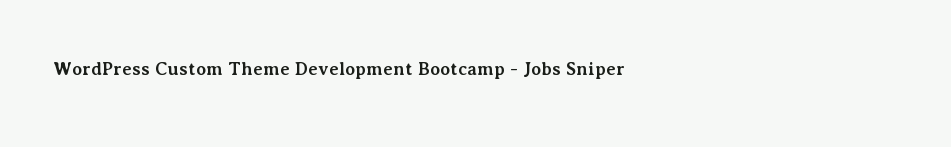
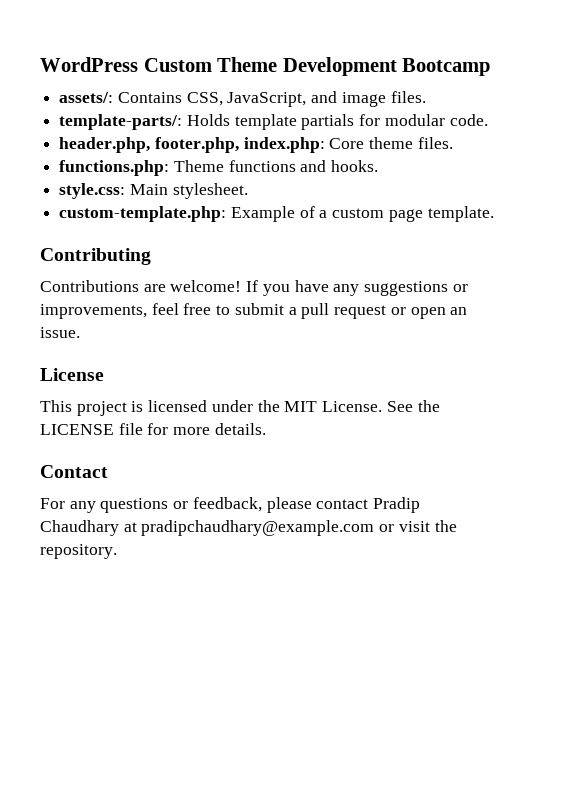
[509,62,625,79] - Jobs Sniper -> [59,91,426,107] [59,114,488,130] [59,137,453,153] [59,160,379,176] [59,183,248,199] [59,206,494,222] [40,248,151,265] [40,280,468,296] [40,303,468,319] [40,327,80,338] [40,368,104,381] [40,400,440,416] [40,423,266,435] [40,465,108,478] [40,497,421,513] [40,520,457,536] [40,544,117,559] // assets/: Contains CSS, JavaScript, and image files. // template-parts/: Holds template partials for modular code. // header.php, footer.php, index.php: Core theme files. // functions.php: Theme functions and hooks. // style.css: Main stylesheet. // custom-template.php: Example of a custom page template. // Contributing // Contributions are welcome! If you have any suggestions or improvements, feel free to submit a pull request or open an issue. // License // This project is licensed under the MIT License. See the LICENSE file for more details. // Contact // For any questions or feedback, please contact Pradip Chaudhary at pradipchaudhary@example.com or visit the repository.

